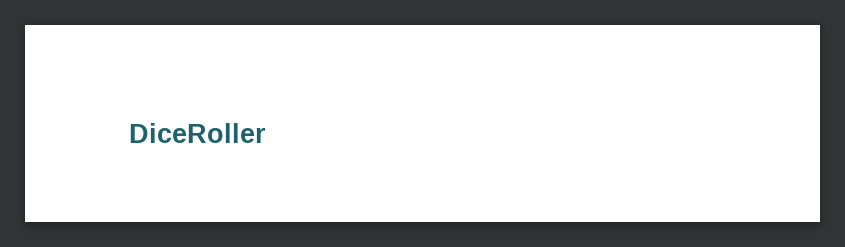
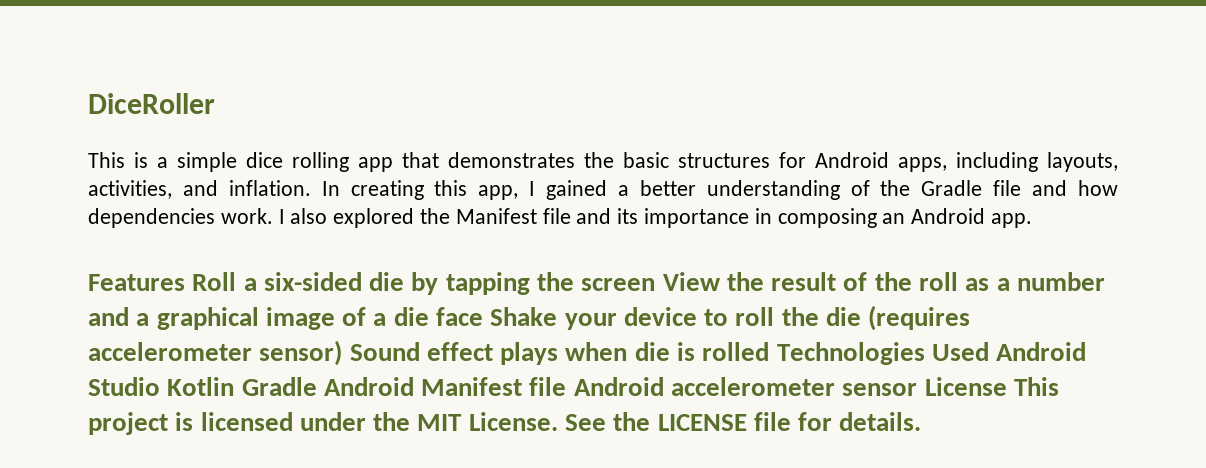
(266, 133) none -> [88,152,1118,172] [88,180,1118,200] [88,208,1033,228] [88,272,1105,295] [88,305,971,331] [88,340,1087,366] [88,377,1059,396] [88,412,922,435] // This is a simple dice rolling app that demonstrates the basic structures for Android apps, including layouts, activities, and inflation. In creating this app, I gained a better understanding of the Gradle file and how dependencies work. I also explored the Manifest file and its importance in composing an Android app. // Features Roll a six-sided die by tapping the screen View the result of the roll as a number and a graphical image of a die face Shake your device to roll the die (requires accelerometer sensor) Sound effect plays when die is rolled Technologies Used Android Studio Kotlin Gradle Android Manifest file Android accelerometer sensor License This project is licensed under the MIT License. See the LICENSE file for details.

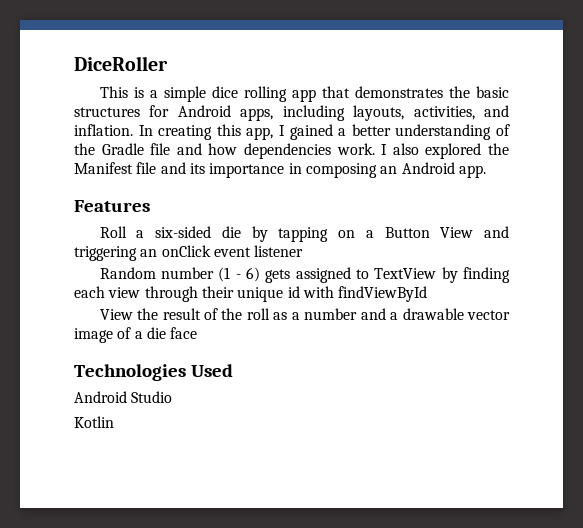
(185, 282) none -> (150, 206) //
[537,272,656,291] the screen -> [338,226,509,238] [74,245,304,261] [99,267,511,283] [74,286,428,302] on a Button View and triggering an onClick event listener // Random number (1 - 6) gets assigned to TextView by finding each view through their unique id with findViewById //
[156,307,259,330] graphical -> [402,308,510,320] drawable vector
[490,305,971,331] [88,340,770,366] Shake your device to roll the die (requires accelerometer sensor) Sound effect plays when die is rolled -> (198, 333) //
(989, 351) none -> (233, 370) //
[167,377,1059,396] [88,412,922,435] Kotlin Gradle Android Manifest file Android accelerometer sensor License This project is licensed under the MIT License. See the LICENSE file for details. -> [74,416,114,428] // Kotlin

